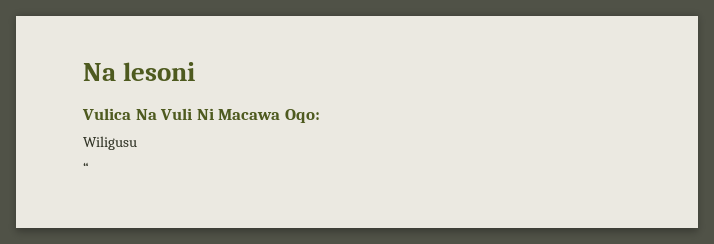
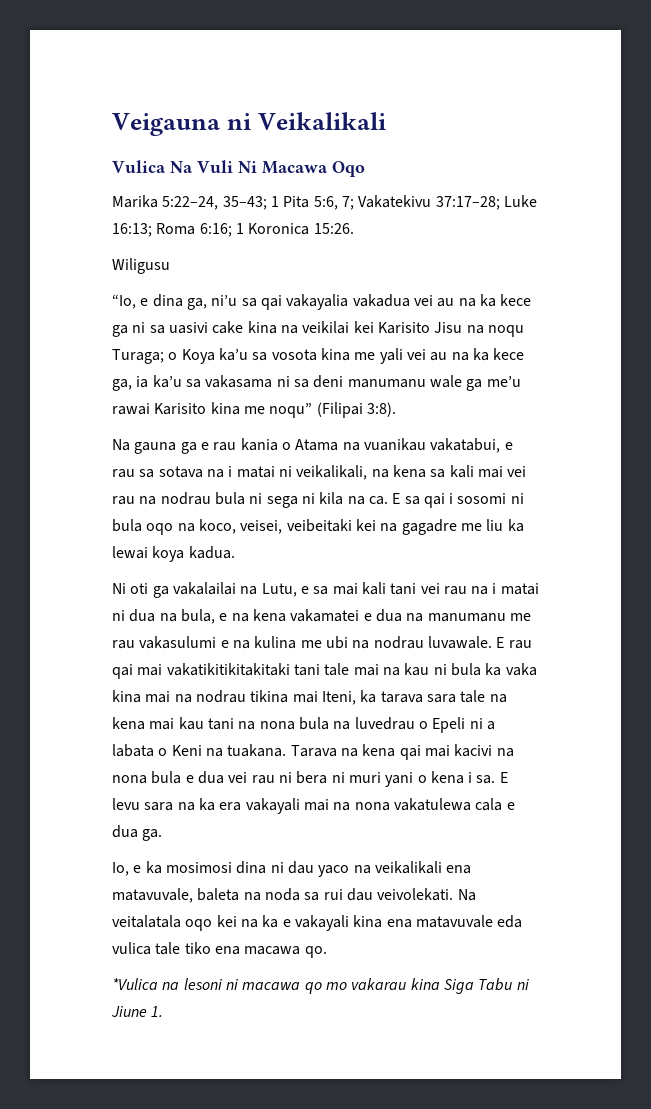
[83,62,196,81] Na lesoni -> [112,112,386,136] Veigauna ni Veikalikali
[284,109,320,123] [83,136,137,150] [83,162,89,173] Oqo: // Wiligusu // “ -> [332,161,365,177] [112,195,537,210] [112,223,354,237] [112,258,170,274] [112,294,532,310] [112,321,524,337] [112,348,525,364] [112,375,521,391] [112,402,396,418] [112,438,513,454] [112,465,527,480] [112,492,524,508] [112,519,524,535] [112,546,235,562] [112,582,539,598] [112,609,531,624] [112,636,532,649] [112,663,537,679] [112,690,507,705] [112,717,495,733] [112,744,514,760] [112,771,508,787] [112,798,515,814] [112,825,163,841] [112,861,472,877] [112,888,476,903] [112,915,523,931] [112,942,327,958] [112,978,529,994] [111,1006,164,1017] Oqo // Marika 5:22–24, 35–43; 1 Pita 5:6, 7; Vakatekivu 37:17–28; Luke 16:13; Roma 6:16; 1 Koronica 15:26. // Wiligusu // “Io, e dina ga, ni’u sa qai vakayalia vakadua vei au na ka kece ga ni sa uasivi cake kina na veikilai kei Karisito Jisu na noqu Turaga; o Koya ka’u sa vosota kina me yali vei au na ka kece ga, ia ka’u sa vakasama ni sa deni manumanu wale ga me’u rawai Karisito kina me noqu” (Filipai 3:8). // Na gauna ga e rau kania o Atama na vuanikau vakatabui, e rau sa sotava na i matai ni veikalikali, na kena sa kali mai vei rau na nodrau bula ni sega ni kila na ca. E sa qai i sosomi ni bula oqo na koco, veisei, veibeitaki kei na gagadre me liu ka lewai koya kadua. // Ni oti ga vakalailai na Lutu, e sa mai kali tani vei rau na i matai ni dua na bula, e na kena vakamatei e dua na manumanu me rau vakasulumi e na kulina me ubi na nodrau luvawale. E rau qai mai vakatikitikitakitaki tani tale mai na kau ni bula ka vaka kina mai na nodrau tikina mai Iteni, ka tarava sara tale na kena mai kau tani na nona bula na luvedrau o Epeli ni a labata o Keni na tuakana. Tarava na kena qai mai kacivi na nona bula e dua vei rau ni bera ni muri yani o kena i sa. E levu sara na ka era vakayali mai na nona vakatulewa cala e dua ga. // Io, e ka mosimosi dina ni dau yaco na veikalikali ena matavuvale, baleta na noda sa rui dau veivolekati. Na veitalatala oqo kei na ka e vakayali kina ena matavuvale eda vulica tale tiko ena macawa qo. // *Vulica na lesoni ni macawa qo mo vakarau kina Siga Tabu ni Jiune 1.

